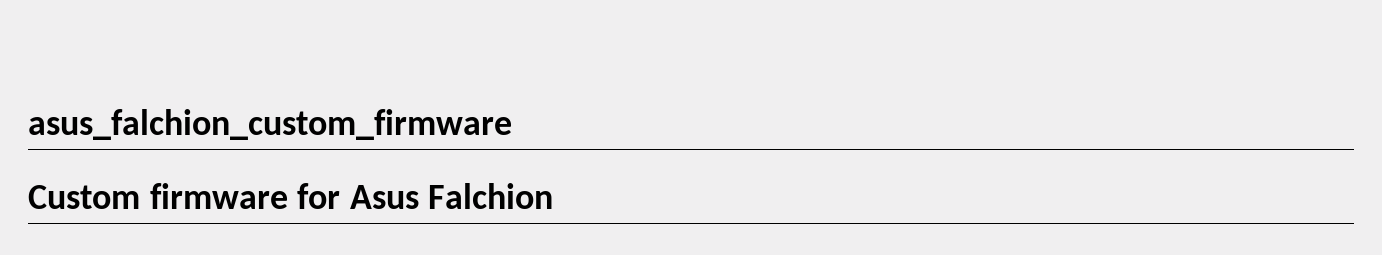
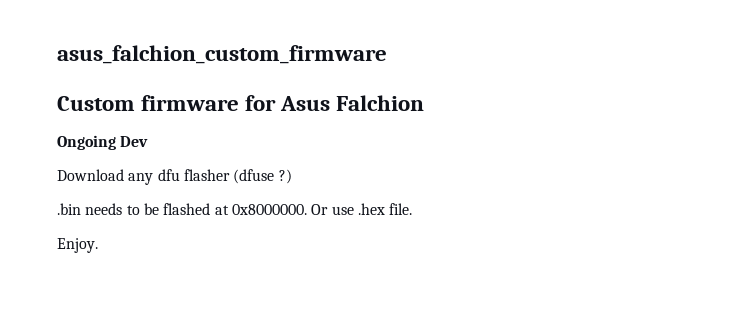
(554, 196) none -> [57,135,149,150] [57,169,292,185] [57,203,413,215] [57,238,98,253] // Ongoing Dev // Download any dfu flasher (dfuse ?) // .bin needs to be flashed at 0x8000000. Or use .hex file. // Enjoy.

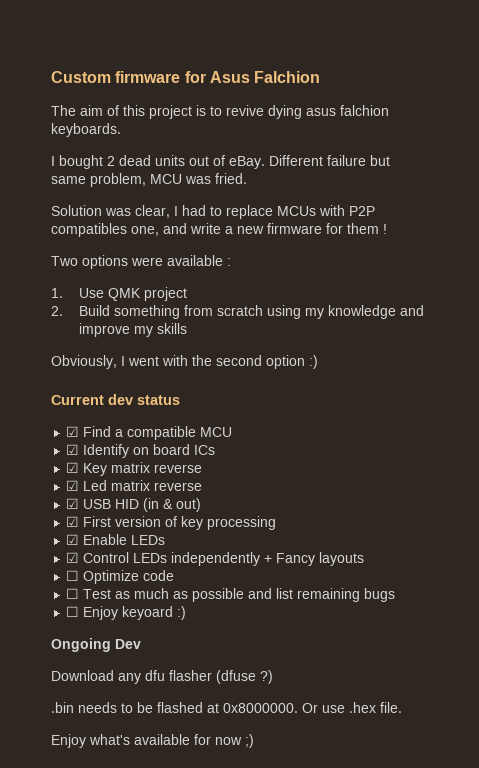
[57,45,387,64] asus_falchion_custom_firmware // -> (51, 77) none
(425, 103) none -> [51,105,389,119] [51,123,121,137] [51,155,390,169] [51,173,247,187] [51,205,375,219] [51,223,387,237] [51,255,231,269] [51,287,187,301] [51,305,424,319] [78,323,187,337] [51,355,318,369] [51,394,180,405] [66,426,233,440] [66,444,216,458] [66,462,203,476] [66,480,203,491] [66,498,202,512] [66,516,277,530] [66,534,166,545] [66,552,365,566] [66,570,175,584] [66,588,396,602] [66,606,187,620] // The aim of this project is to revive dying asus falchion keyboards. // I bought 2 dead units out of eBay. Different failure but same problem, MCU was fried. // Solution was clear, I had to replace MCUs with P2P compatibles one, and write a new firmware for them ! // Two options were available : // 1. Use QMK project // 2. Build something from scratch using my knowledge and improve my skills // Obviously, I went with the second option :) // Current dev status // ☑ Find a compatible MCU // ☑ Identify on board ICs // ☑ Key matrix reverse // ☑ Led matrix reverse // ☑ USB HID (in & out) // ☑ First version of key processing // ☑ Enable LEDs // ☑ Control LEDs independently + Fancy layouts // ☐ Optimize code // ☐ Test as much as possible and list remaining bugs // ☐ Enjoy keyoard :)
[57,238,98,253] Enjoy. -> [51,734,254,748] Enjoy what's available for now ;)

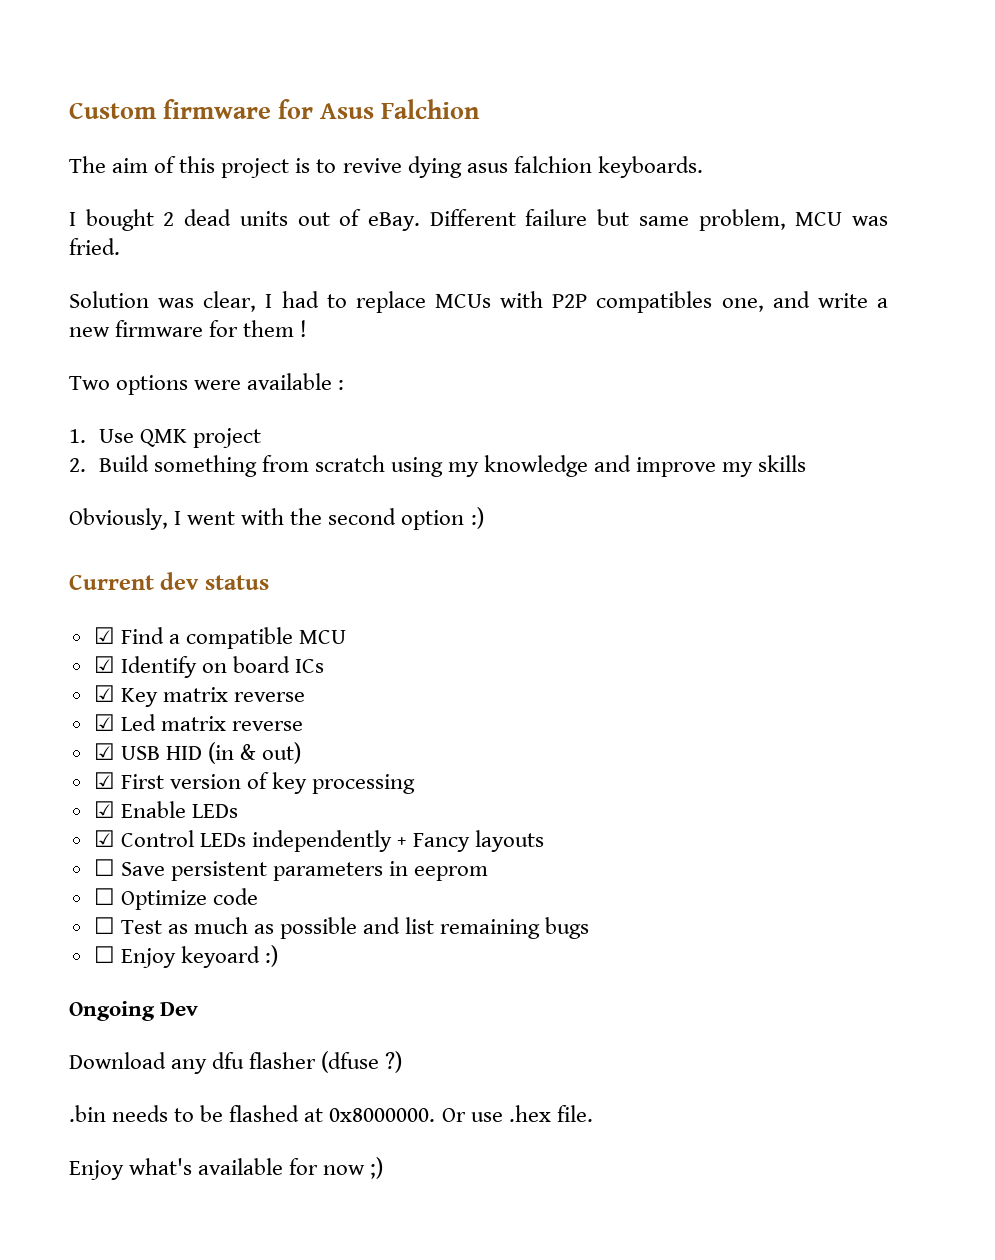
(365, 559) none -> [93,859,489,881] // ☐ Save persistent parameters in eeprom

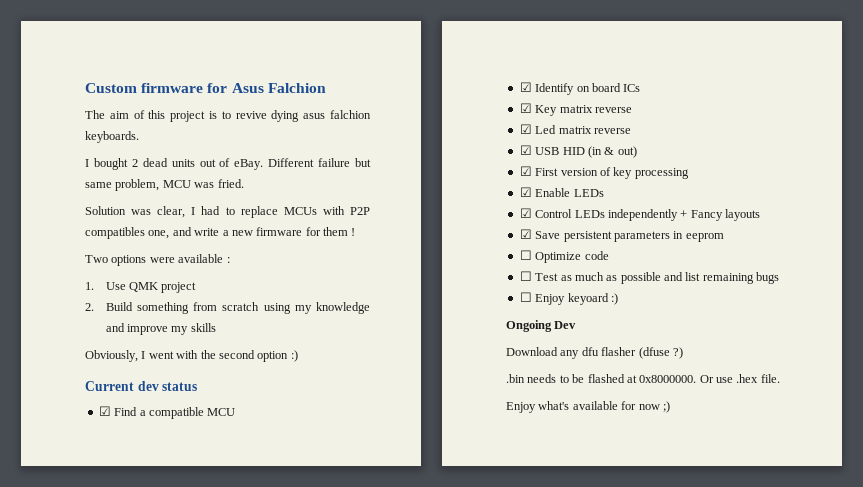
[93,859,115,876] ☐ -> [519,229,532,239] ☑

